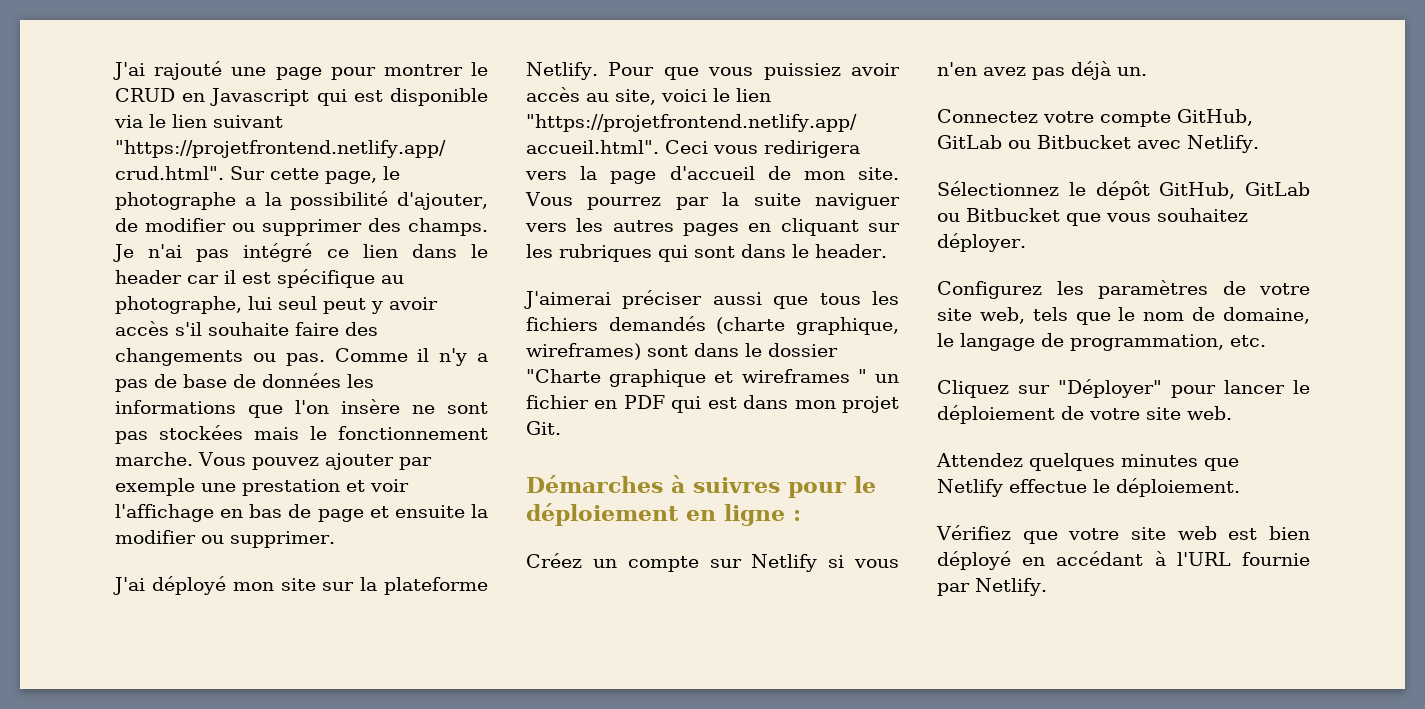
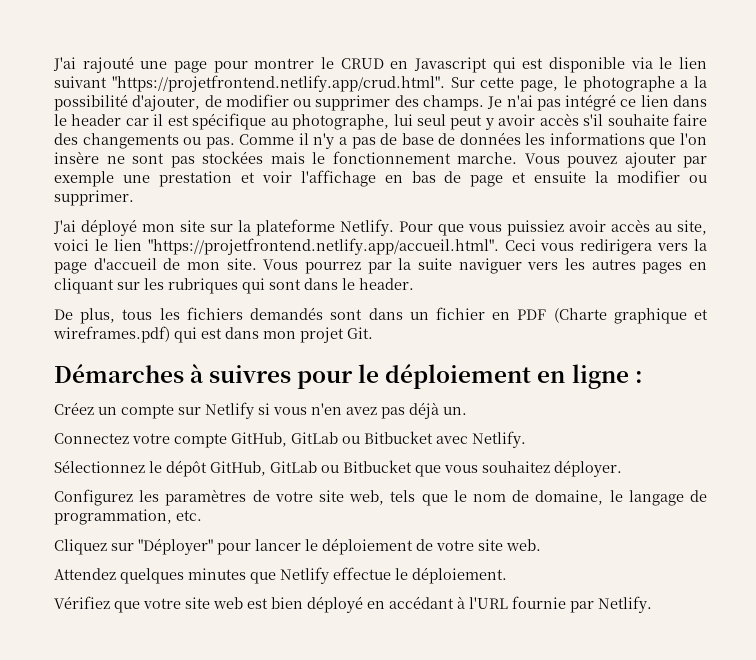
[524,290,899,309] [526,316,899,335] [526,343,838,360] [526,369,899,387] [526,395,665,409] J'aimerai préciser aussi que tous les fichiers demandés (charte graphique, wireframes) sont dans le dossier "Charte graphique et wireframes " un fichier en PDF -> [54,307,708,324] [53,326,170,343] De plus, tous les fichiers demandés sont dans un fichier en PDF (Charte graphique et wireframes.pdf)

